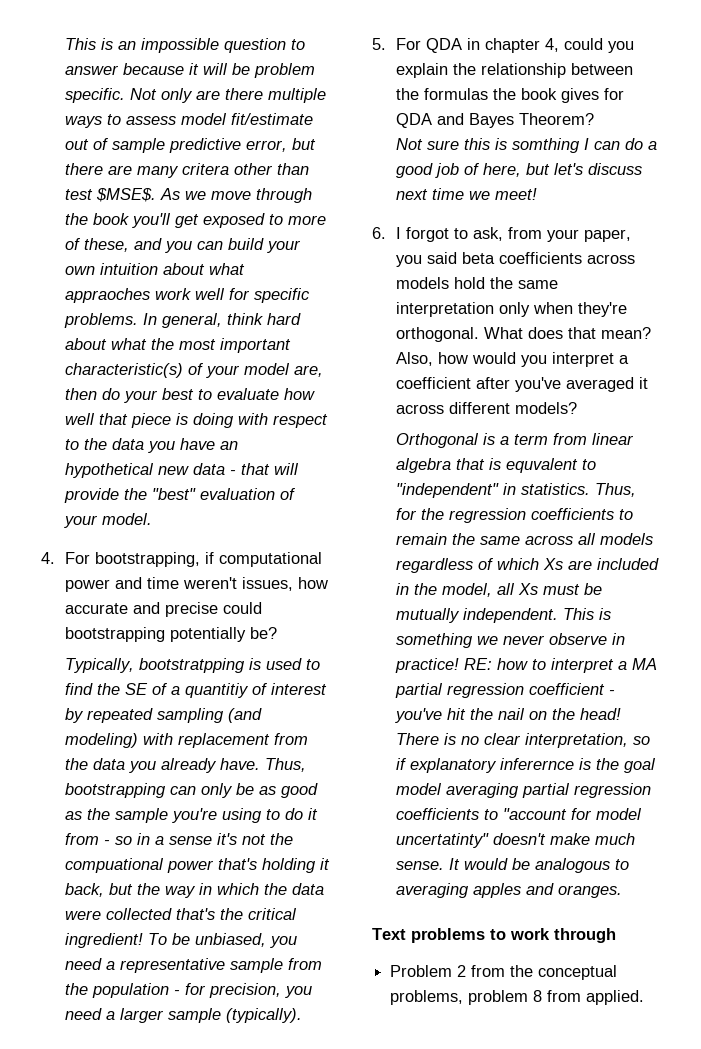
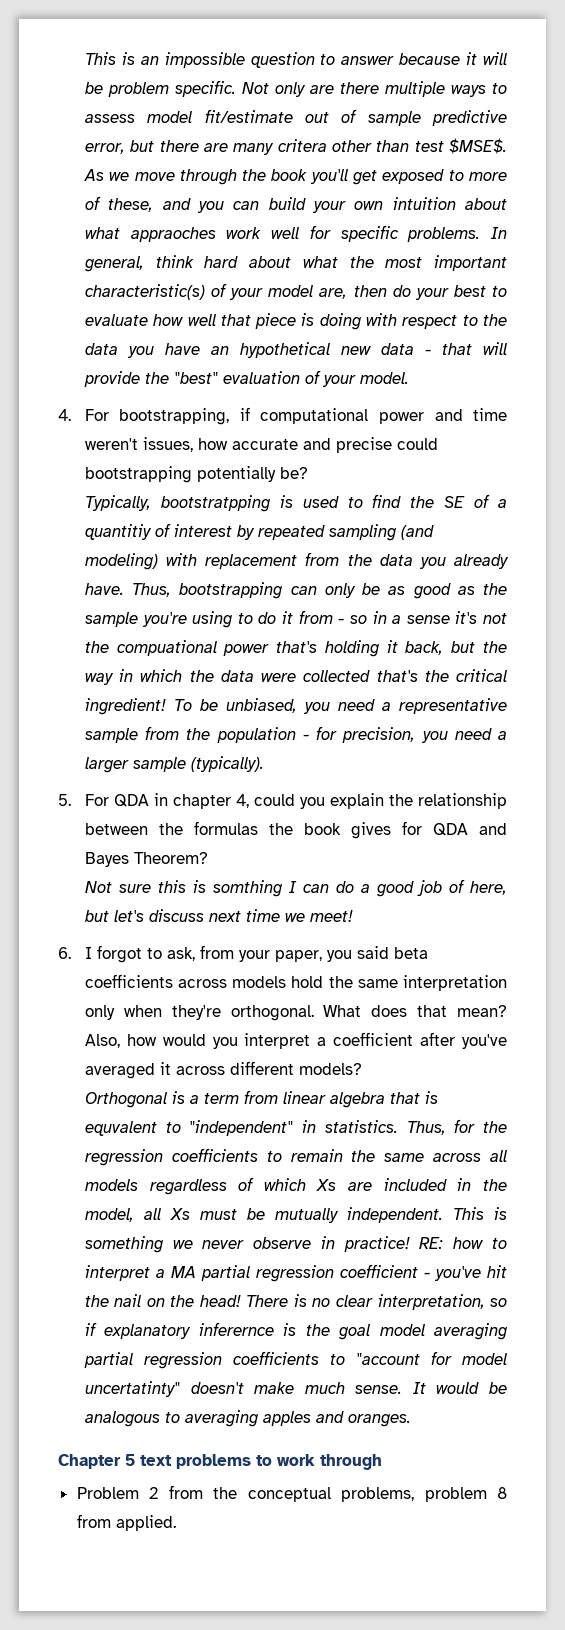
[372,928,406,940] Text -> [58,1454,172,1469] Chapter 5 text

